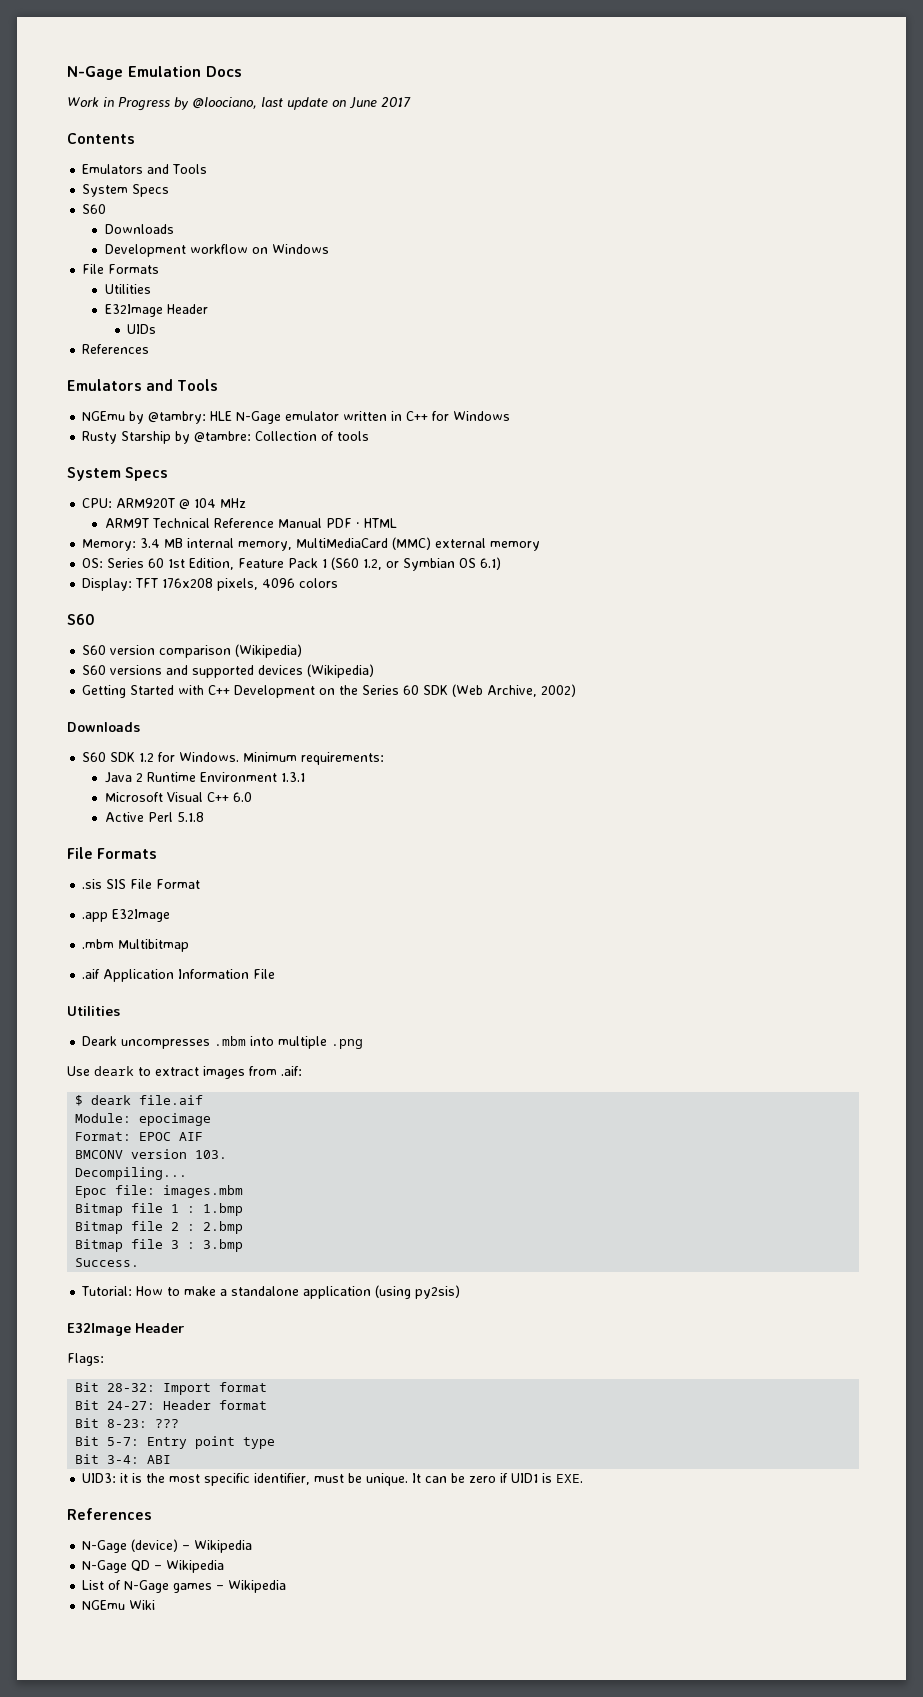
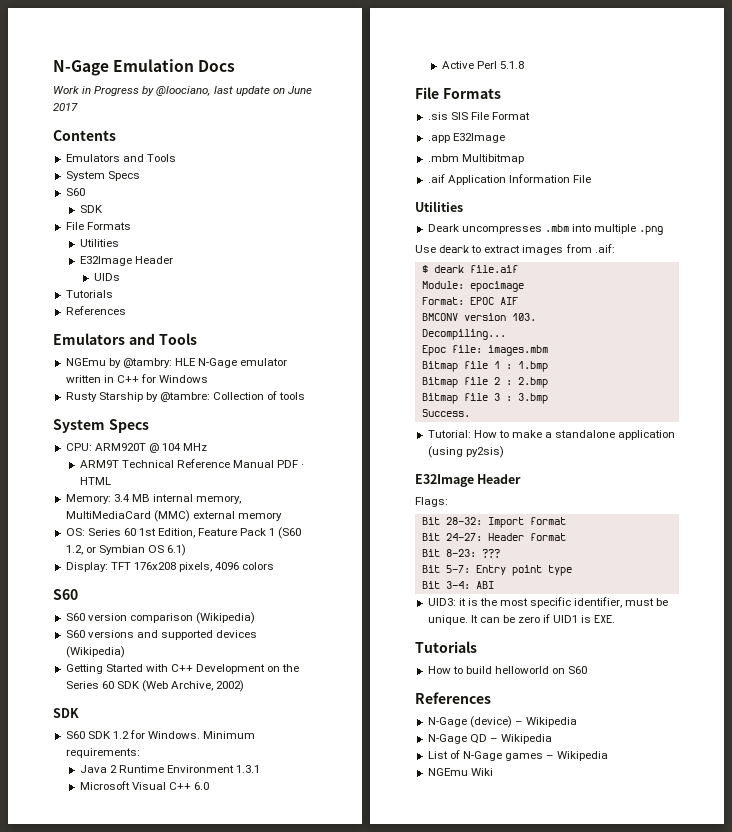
[104,224,174,234] [104,244,329,257] Downloads // Development workflow on Windows -> [79,205,103,213] SDK
(157, 329) none -> [65,290,113,298] // Tutorials
[67,722,140,732] Downloads -> [53,708,79,718] SDK
(584, 1478) none -> [415,641,477,653] [427,666,588,674] // Tutorials // How to build helloworld on S60

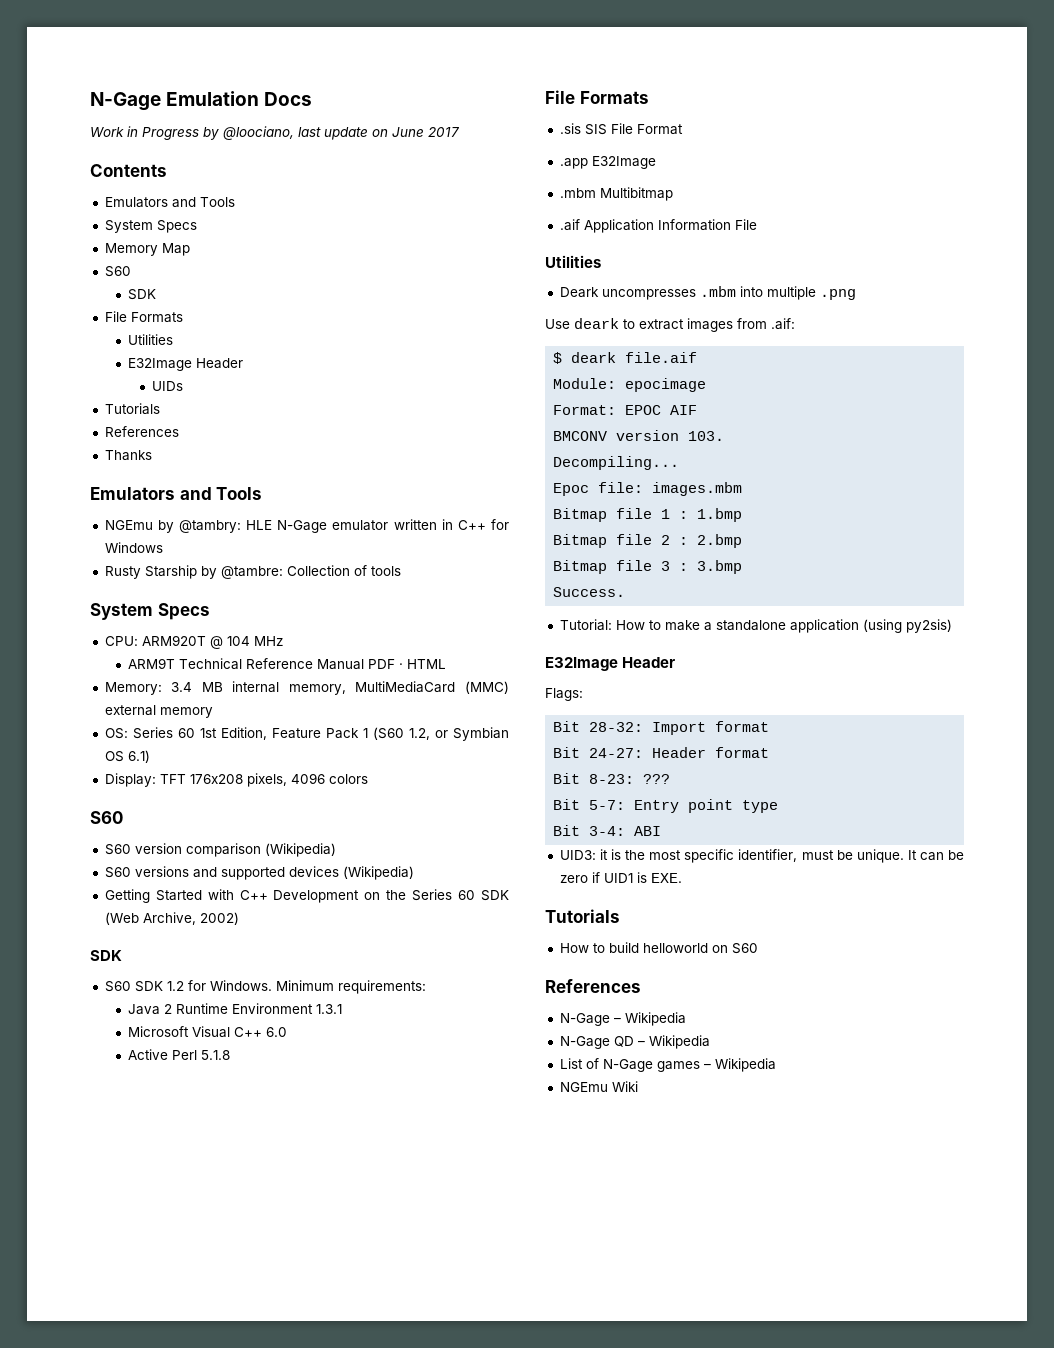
(140, 176) none -> [104,243,190,256] // Memory Map
(126, 310) none -> [104,450,152,461] // Thanks
[469,716,512,728] (device) -> (610, 1019) none

